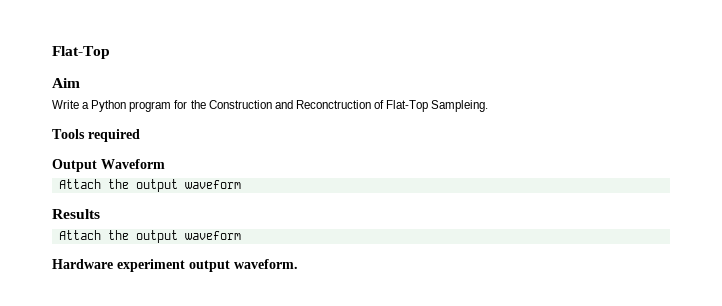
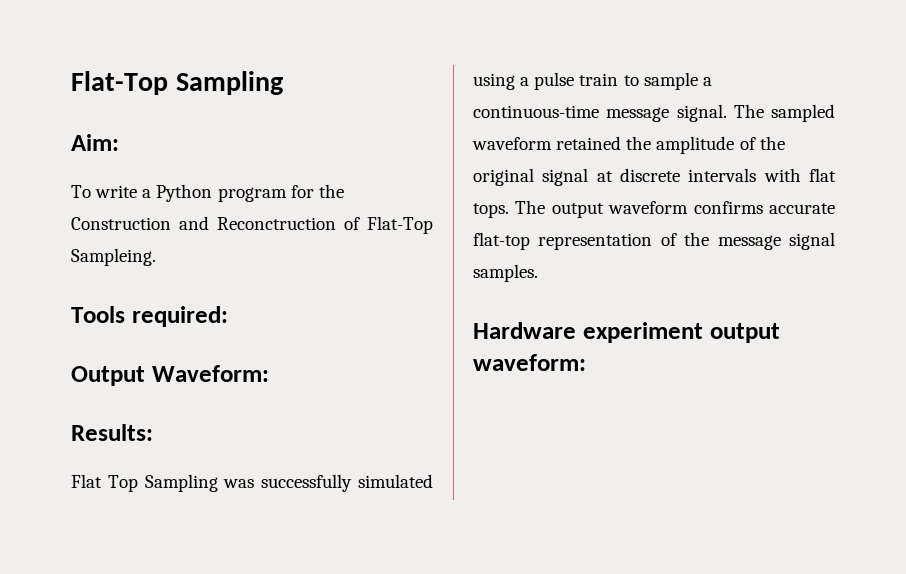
[52,46,110,59] [52,78,80,88] [52,100,79,109] Flat-Top // Aim // Write -> [71,71,283,95] [71,134,119,151] [71,185,138,198] Flat-Top Sampling // Aim: // To write
[88,129,140,142] required -> [131,306,228,327] required:
[101,159,165,169] [58,179,241,192] [52,209,100,219] [58,230,241,243] Waveform // Attach the output waveform // Results // Attach the output waveform -> [151,365,269,382] [71,424,153,441] [71,474,434,492] [473,72,712,90] [473,104,835,122] [472,136,785,154] [473,168,836,186] [473,200,835,218] [473,232,835,250] [473,264,538,282] Waveform: // Results: // Flat Top Sampling was successfully simulated using a pulse train to sample a continuous-time message signal. The sampled waveform retained the amplitude of the original signal at discrete intervals with flat tops. The output waveform confirms accurate flat-top representation of the message signal samples.
[234,259,298,269] waveform. -> [473,354,586,371] waveform:

